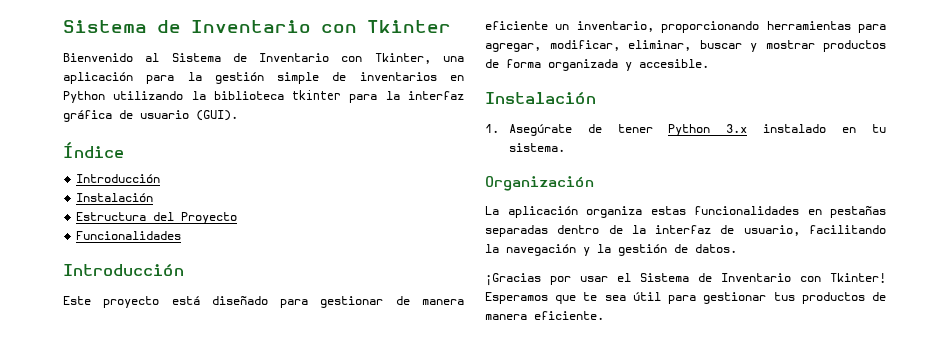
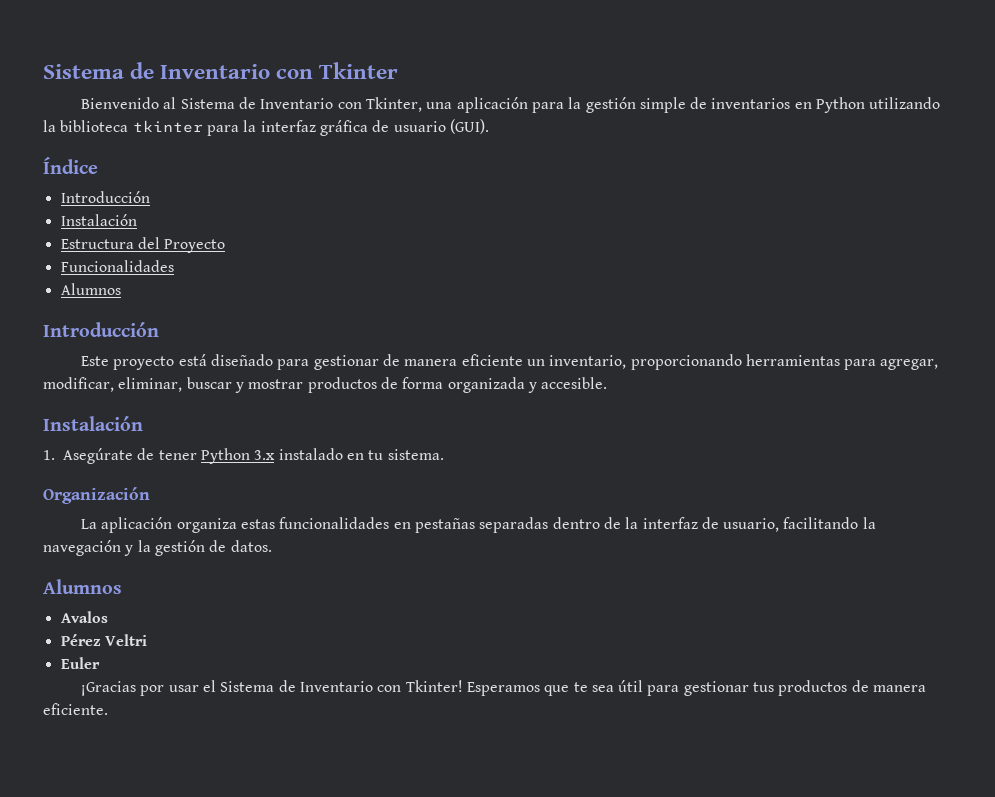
(182, 235) none -> [60,283,121,295] // Alumnos
(737, 248) none -> [43,579,122,594] [60,611,108,623] [60,634,147,646] [60,657,100,669] // Alumnos // Avalos // Pérez Veltri // Euler

